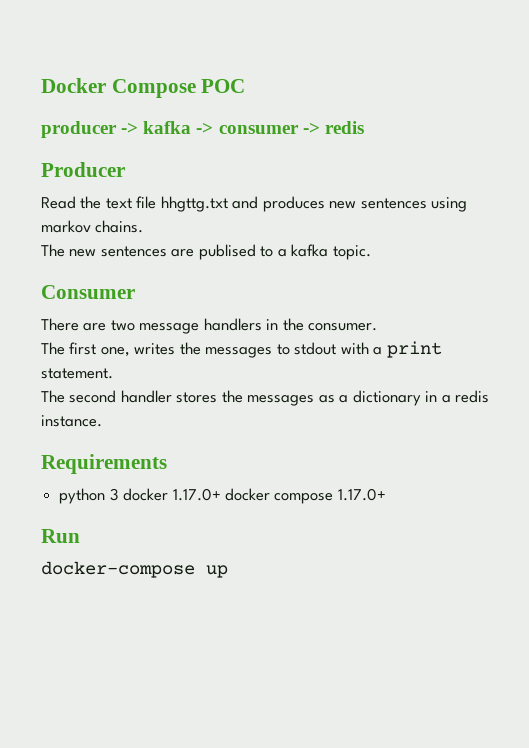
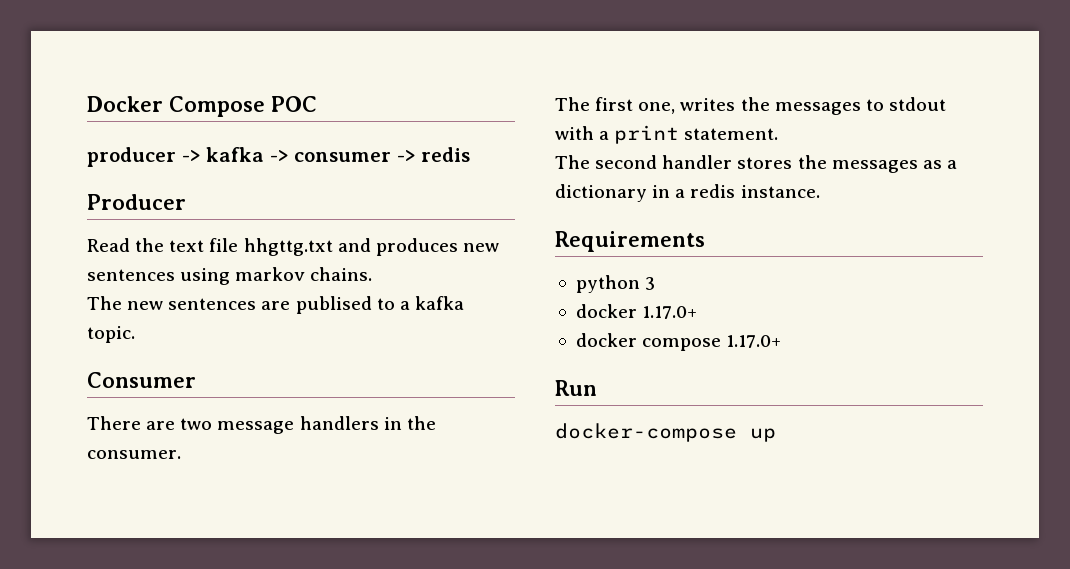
(119, 494) none -> (656, 283) //
(221, 494) none -> (698, 312) //

